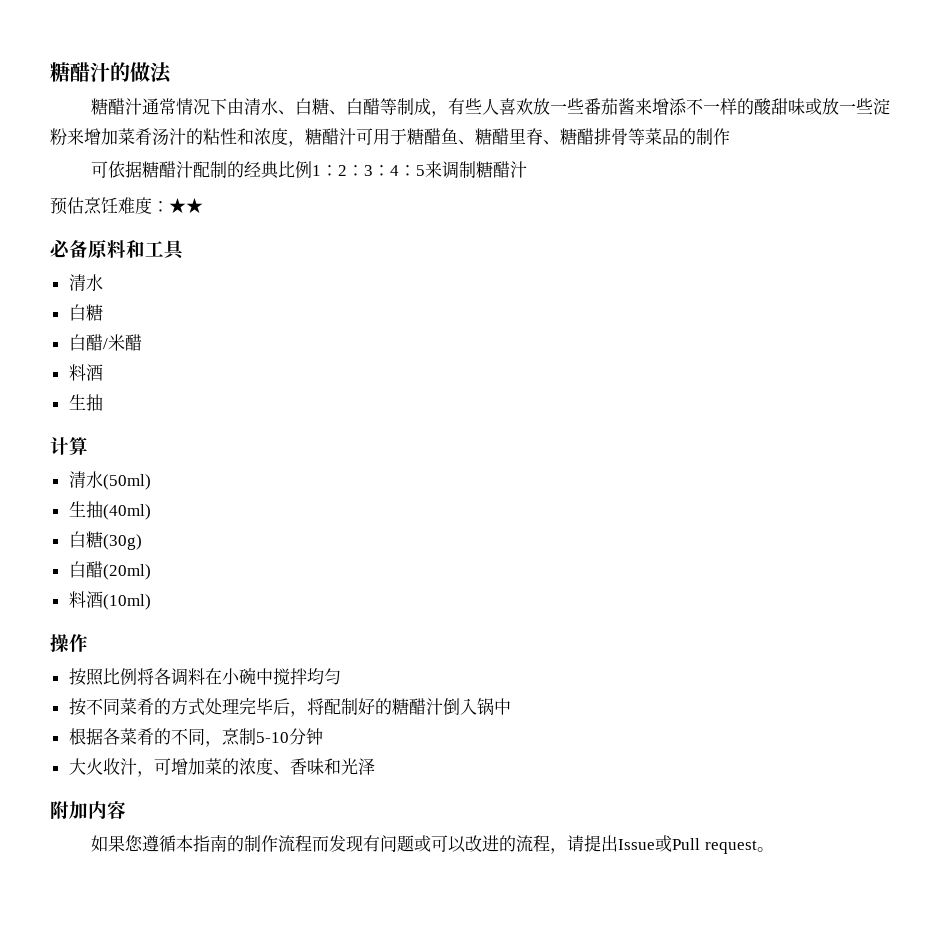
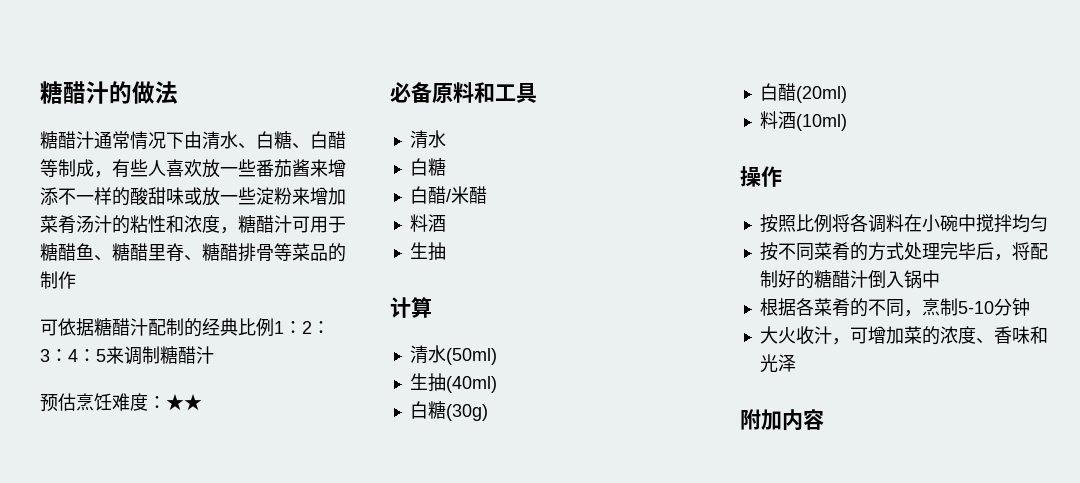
[91,835,774,854] // 如果您遵循本指南的制作流程而发现有问题或可以改进的流程，请提出Issue或Pull request。 -> (824, 419) none

